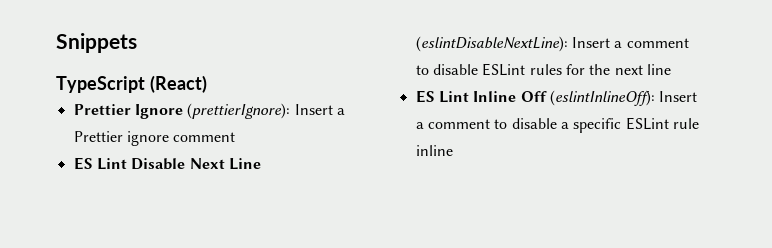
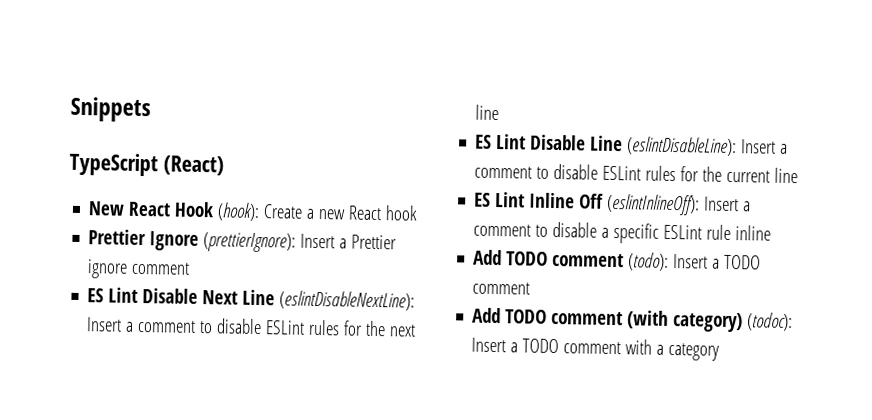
(207, 84) none -> [88,201,419,222] // New React Hook (hook): Create a new React hook
(671, 69) none -> [475,134,789,157] [474,163,799,184] // ES Lint Disable Line (eslintDisableLine): Insert a comment to disable ESLint rules for the current line
(453, 150) none -> [473,249,762,271] [472,281,531,295] [472,307,794,333] [471,337,720,361] // Add TODO comment (todo): Insert a TODO comment // Add TODO comment (with category) (todoc): Insert a TODO comment with a category

